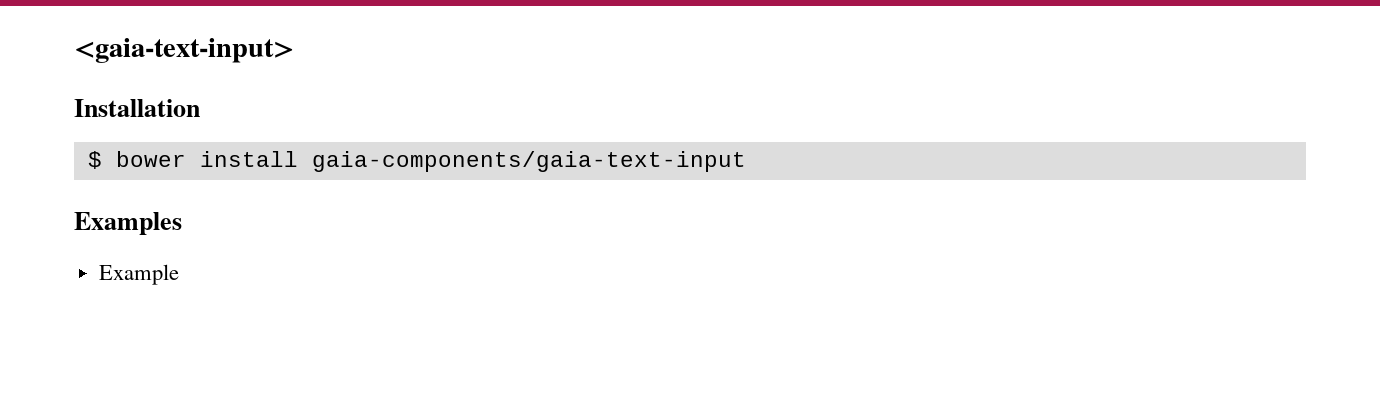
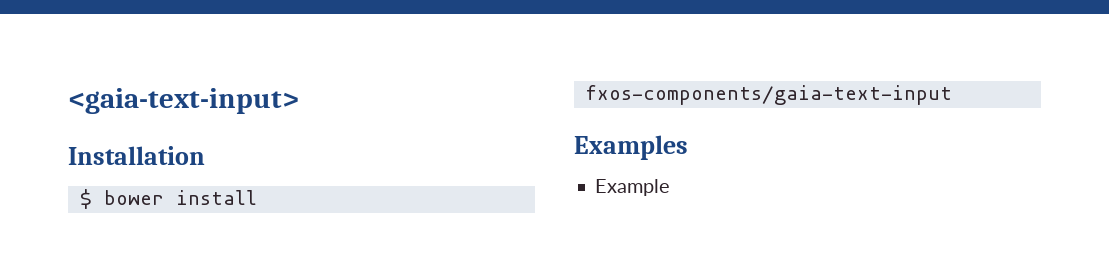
[311,151,746,172] gaia-components/gaia-text-input -> [585,85,952,105] fxos-components/gaia-text-input

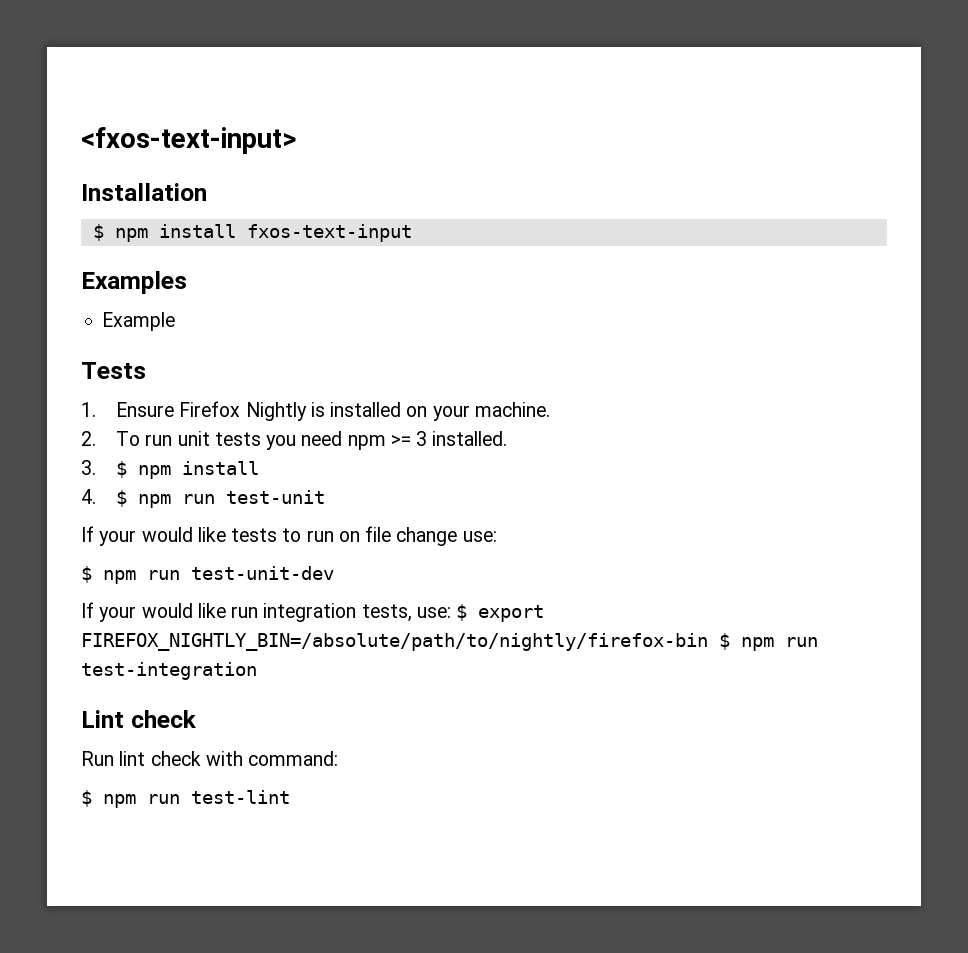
[68,88,299,114] <gaia-text-input> -> [81,127,296,154] <fxos-text-input>
[103,190,257,205] [585,85,952,105] bower install fxos-components/gaia-text-input -> [114,224,412,242] npm install fxos-text-input
(671, 187) none -> [81,362,146,379] [81,401,550,421] [81,431,508,450] [81,460,260,479] [81,489,326,508] [81,526,497,546] [81,566,334,584] [81,602,545,622] [81,633,818,651] [81,662,257,680] [81,710,196,728] [81,751,339,766] [81,790,290,808] // Tests // 1. Ensure Firefox Nightly is installed on your machine. // 2. To run unit tests you need npm >= 3 installed. // 3. $ npm install // 4. $ npm run test-unit // If your would like tests to run on file change use: // $ npm run test-unit-dev // If your would like run integration tests, use: $ export FIREFOX_NIGHTLY_BIN=/absolute/path/to/nightly/firefox-bin $ npm run test-integration // Lint check // Run lint check with command: // $ npm run test-lint

